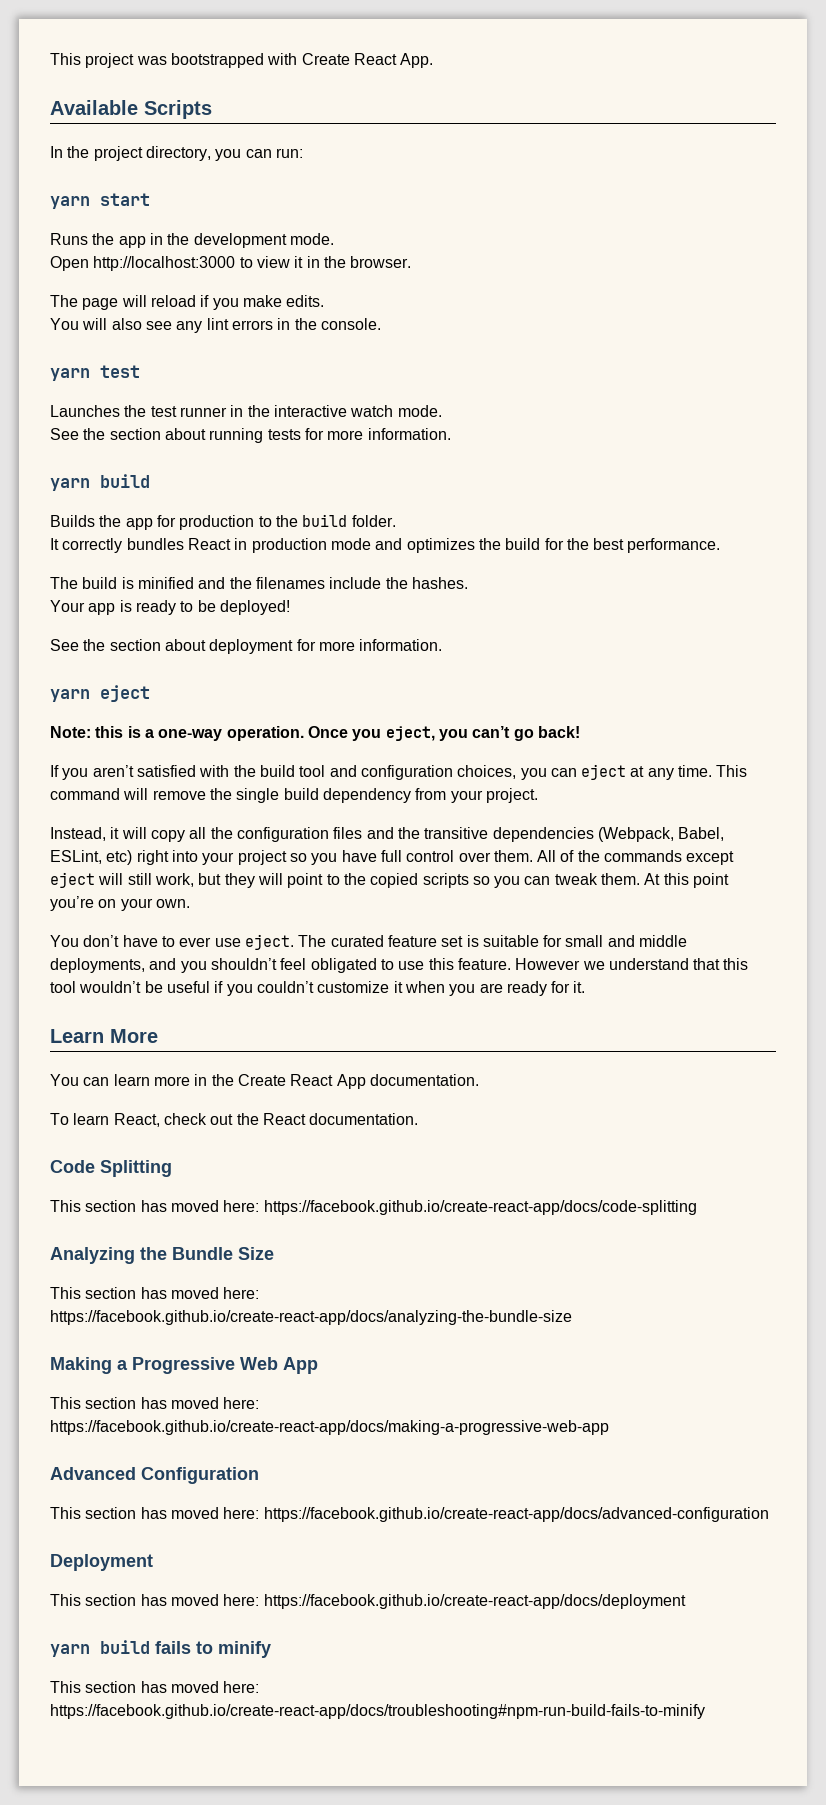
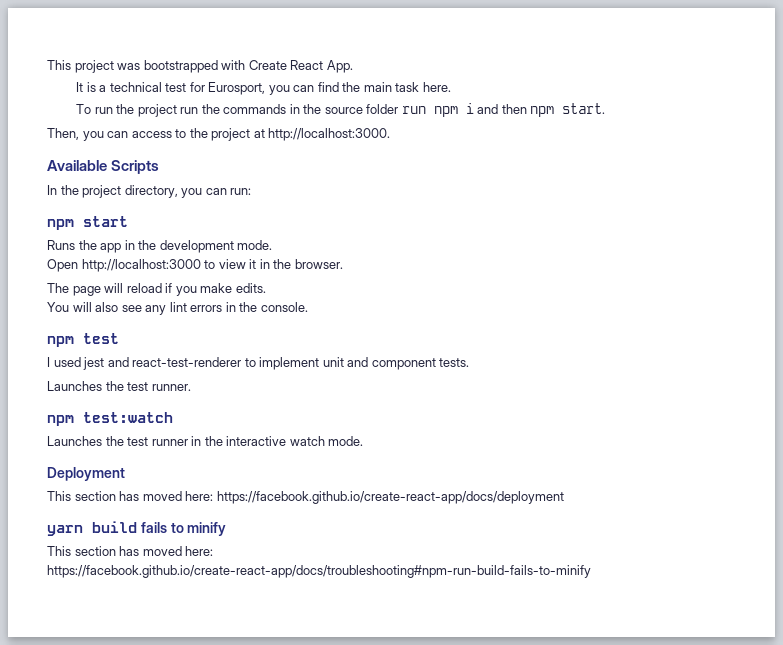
(434, 60) none -> [76,82,451,95] [76,103,606,117] [47,128,391,141] // It is a technical test for Eurosport, you can find the main task here. // To run the project run the commands in the source folder run npm i and then npm start. // Then, you can access to the project at http://localhost:3000.
[50,196,90,209] yarn -> [47,219,74,230] npm
[50,365,140,381] yarn test -> [47,333,119,347] [47,357,470,370] [47,381,191,391] [47,412,173,426] npm test // I used jest and react-test-renderer to implement unit and component tests. // Launches the test runner. // npm test:watch
[50,428,451,443] [50,474,150,491] [50,514,396,530] [50,538,721,553] [50,577,468,589] [50,600,290,615] [50,639,443,654] [50,685,150,702] [50,726,580,741] [50,764,748,780] [50,788,538,803] [50,827,725,842] [50,850,735,865] [50,872,730,888] [50,896,190,911] [50,934,688,950] [50,958,749,973] [50,981,586,996] [50,1029,158,1043] [50,1074,479,1089] [50,1113,419,1127] [50,1160,172,1177] [50,1200,697,1215] [50,1247,274,1264] [50,1287,260,1299] [50,1310,572,1325] [50,1357,318,1374] [50,1397,260,1409] [50,1420,609,1435] [50,1467,259,1484] [50,1507,769,1522] // See the section about running tests for more information. // yarn build // Builds the app for production to the build folder. // It correctly bundles React in production mode and optimizes the build for the best performance. // The build is minified and the filenames include the hashes. // Your app is ready to be deployed! // See the section about deployment for more information. // yarn eject // Note: this is a one-way operation. Once you eject, you can’t go back! // If you aren’t satisfied with the build tool and configuration choices, you can eject at any time. This command will remove the single build dependency from your project. // Instead, it will copy all the configuration files and the transitive dependencies (Webpack, Babel, ESLint, etc) right into your project so you have full control over them. All of the commands except eject will still work, but they will point to the copied scripts so you can tweak them. At this point you’re on your own. // You don’t have to ever use eject. The curated feature set is suitable for small and middle deployments, and you shouldn’t feel obligated to use this feature. However we understand that this tool wouldn’t be useful if you couldn’t customize it when you are ready for it. // Learn More // You can learn more in the Create React App documentation. // To learn React, check out the React documentation. // Code Splitting // This section has moved here: https://facebook.github.io/create-react-app/docs/code-splitting // Analyzing the Bundle Size // This section has moved here: https://facebook.github.io/create-react-app/docs/analyzing-the-bundle-size // Making a Progressive Web App // This section has moved here: https://facebook.github.io/create-react-app/docs/making-a-progressive-web-app // Advanced Configuration // This section has moved here: https://facebook.github.io/create-react-app/docs/advanced-configuration -> (364, 441) none

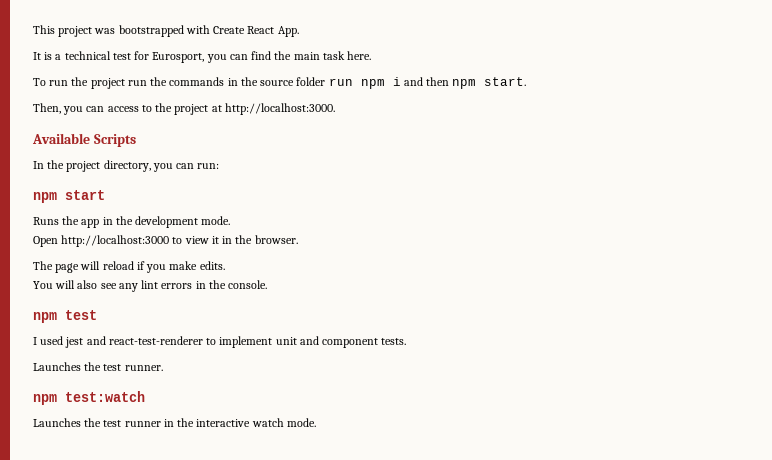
[47,467,125,481] [47,491,564,504] [47,521,227,536] [47,546,214,556] [47,565,591,578] // Deployment // This section has moved here: https://facebook.github.io/create-react-app/docs/deployment // yarn build fails to minify // This section has moved here: https://facebook.github.io/create-react-app/docs/troubleshooting#npm-run-build-fails-to-minify -> (316, 422) none

